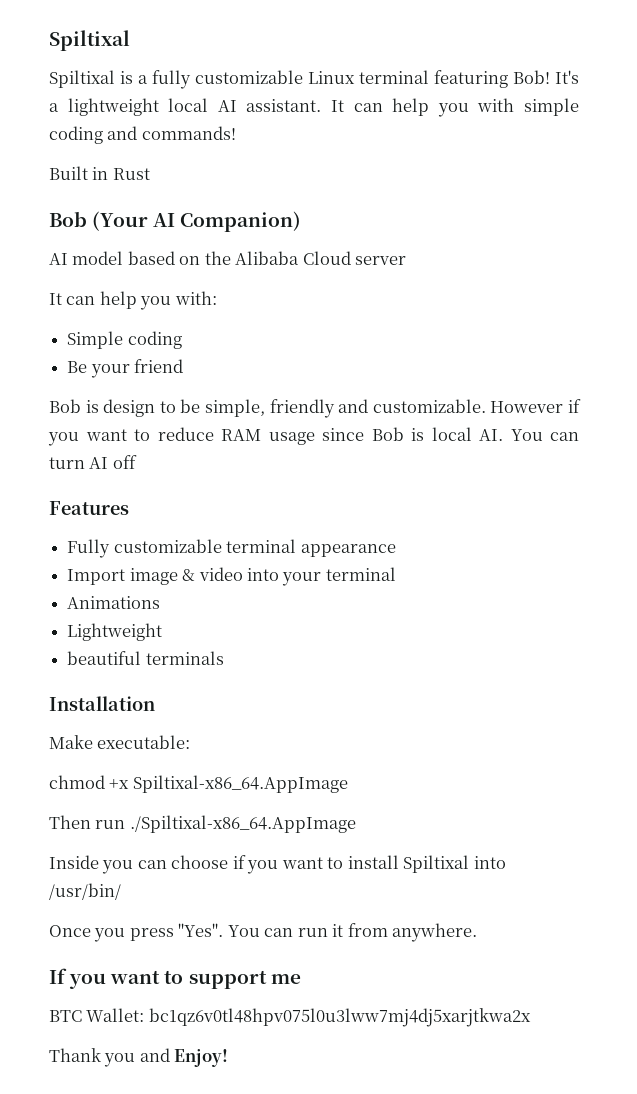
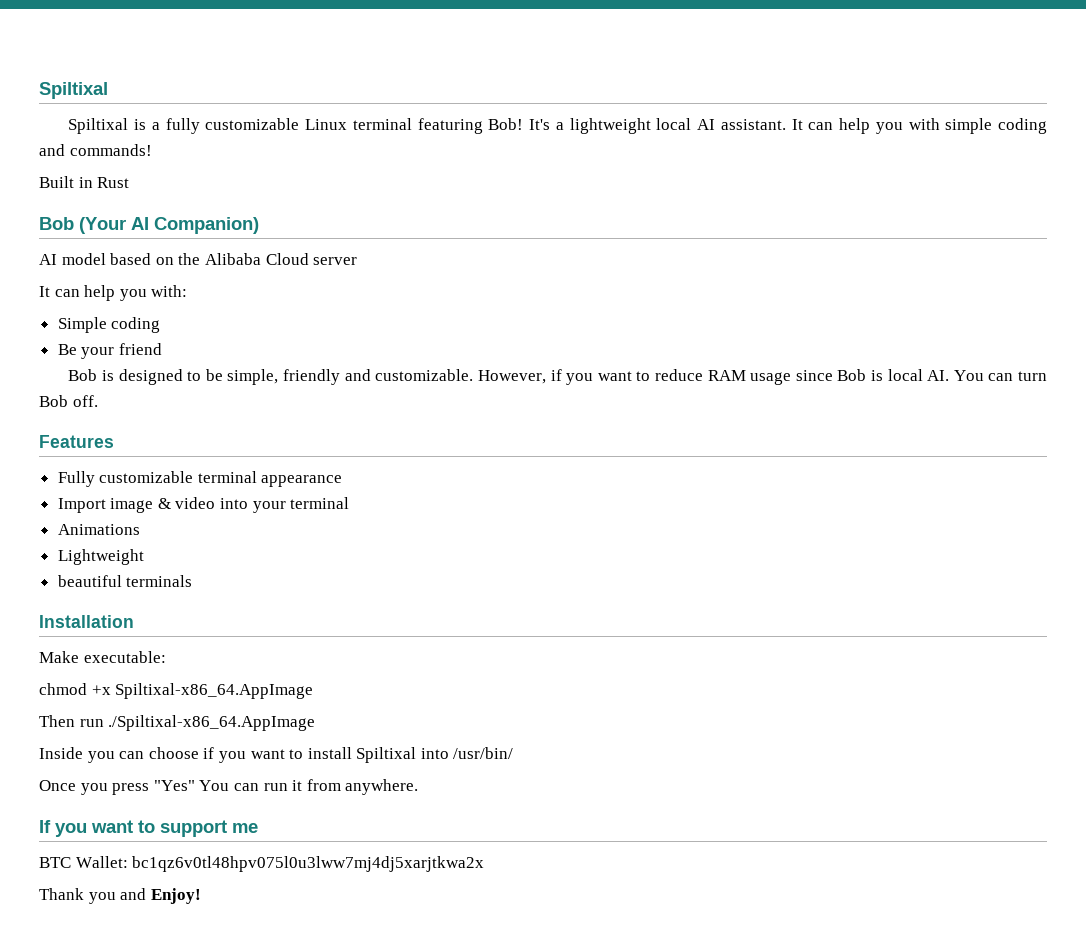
[103,399,156,417] design -> [118,369,183,385] designed
[490,401,564,413] However -> [477,370,546,384] However,
[89,455,137,469] AI off -> [39,395,98,407] Bob off.
[178,923,224,937] "Yes". -> [153,780,195,791] "Yes"

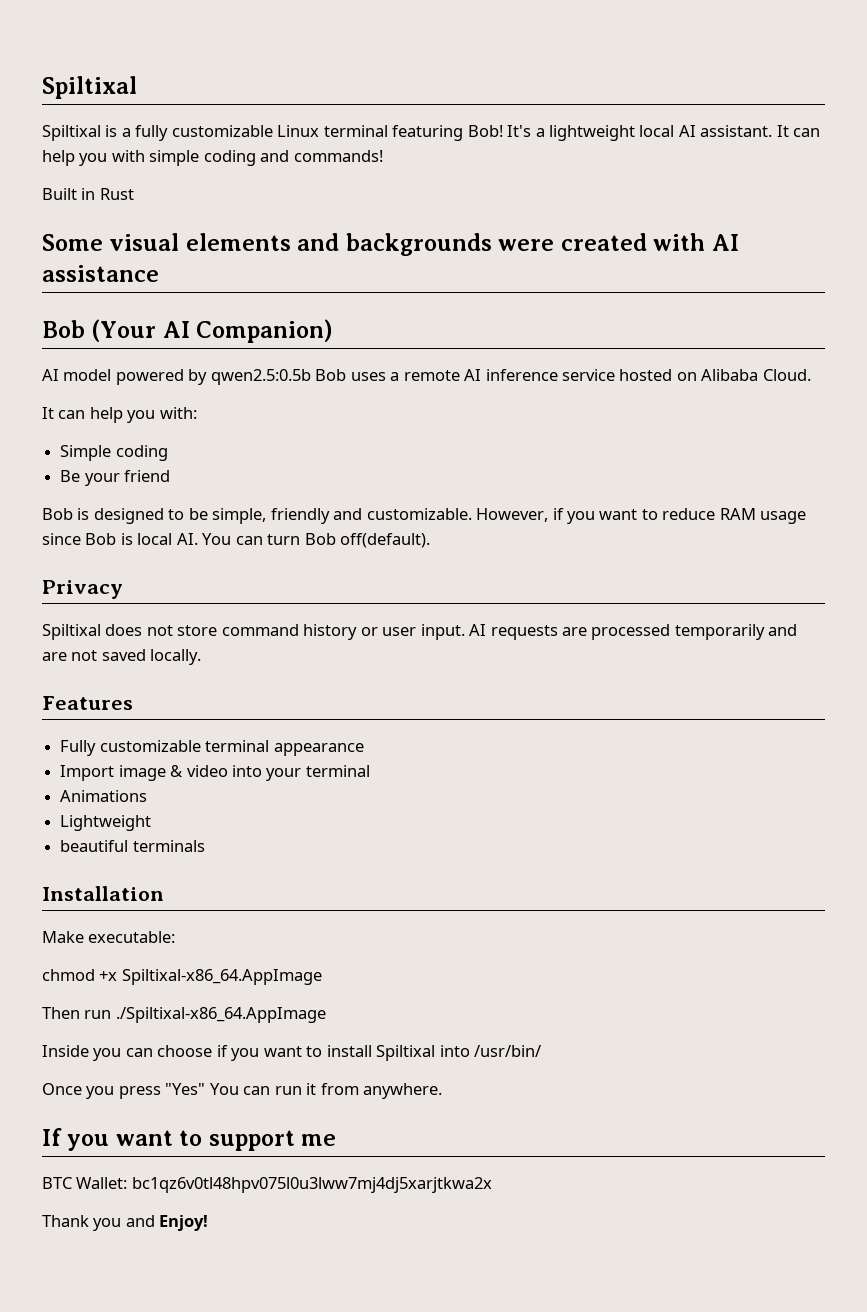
(130, 182) none -> [42,233,739,256] [42,265,159,282] // Some visual elements and backgrounds were created with AI assistance
[110,253,358,265] based on the Alibaba Cloud server -> [115,369,811,385] powered by qwen2.5:0.5b Bob uses a remote AI inference service hosted on Alibaba Cloud.
[72,395,98,407] off. -> [340,533,431,548] [42,580,123,599] [42,624,798,640] [42,649,202,665] off(default). // Privacy // Spiltixal does not store command history or user input. AI requests are processed temporarily and are not saved locally.

